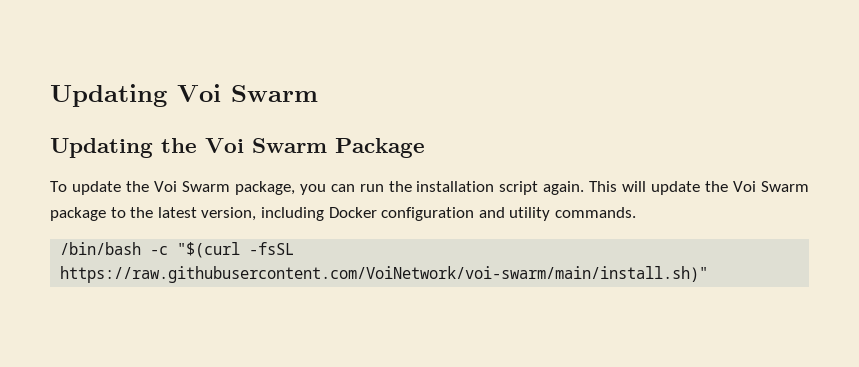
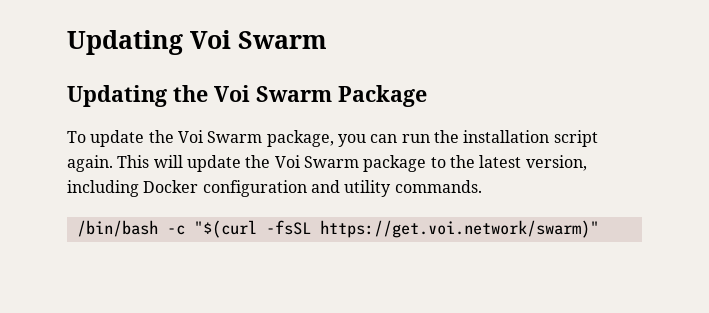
[60,266,709,283] https://raw.githubusercontent.com/VoiNetwork/voi-swarm/main/install.sh)" -> [319,220,599,238] https://get.voi.network/swarm)"

